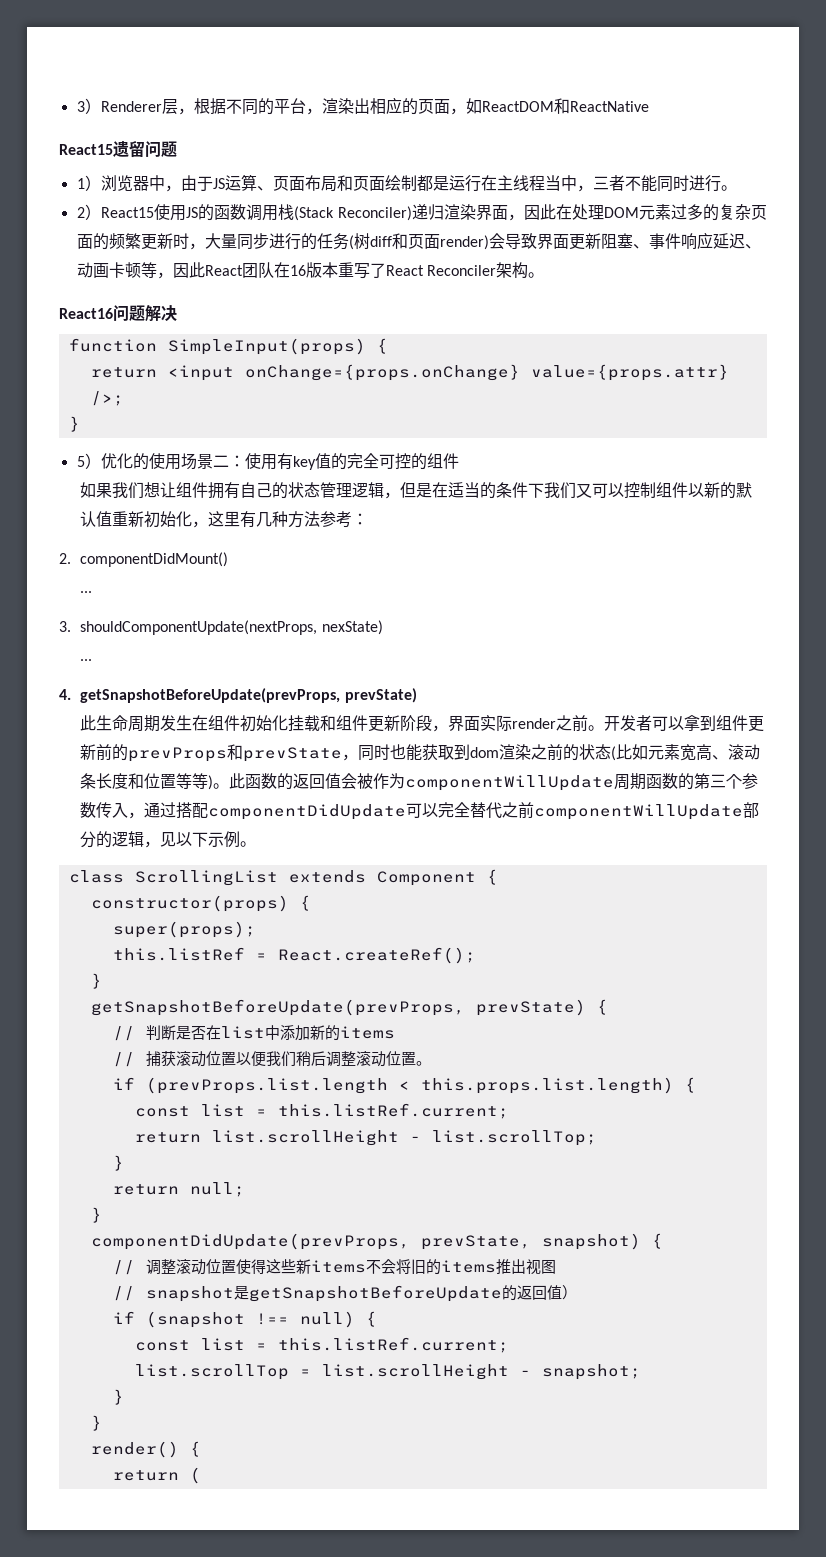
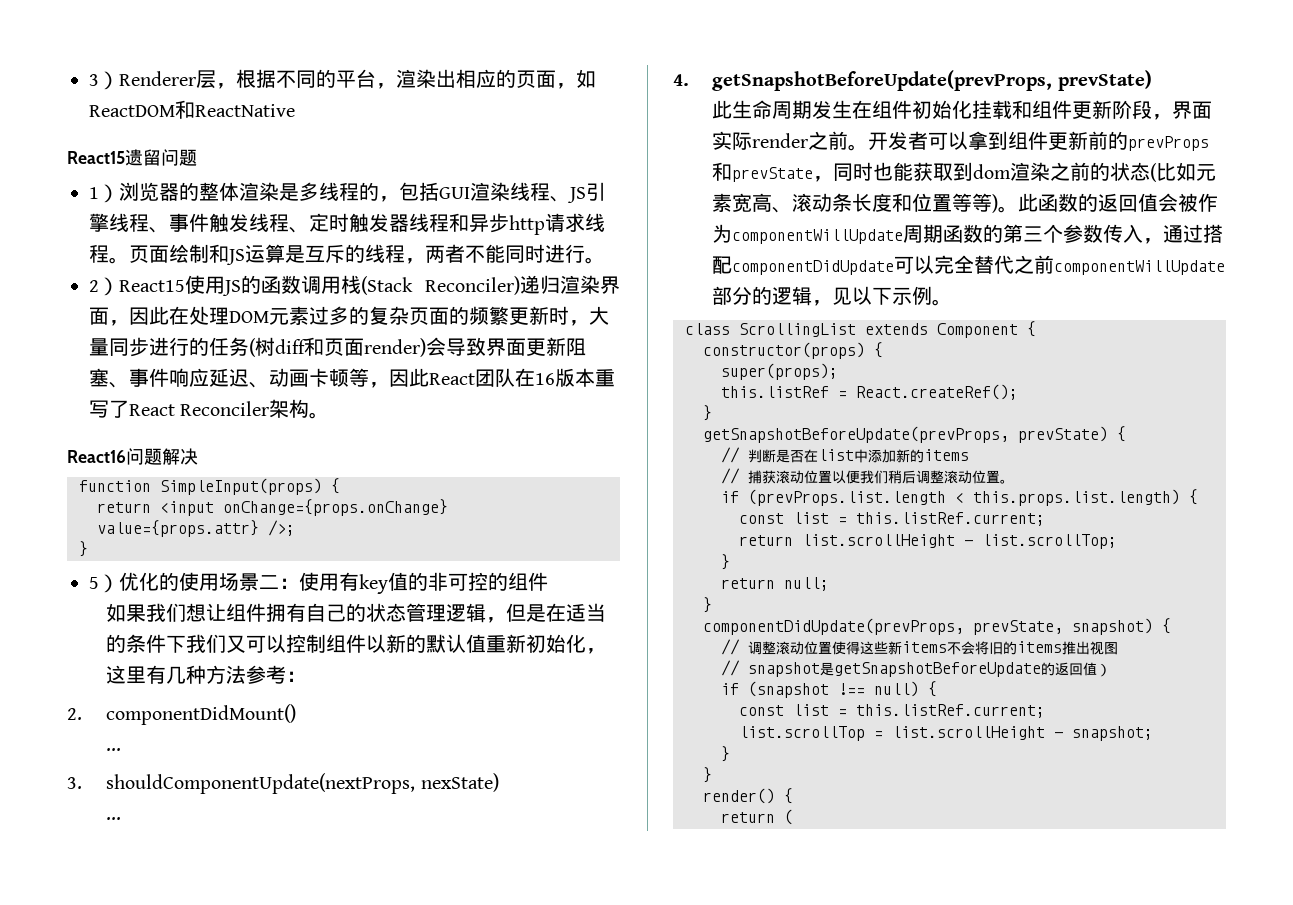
[148,174,609,192] 中，由于JS运算、页面布局和页面绘制都是运行在主线程当中，三 -> [179,182,606,203] [89,213,605,235] [89,244,445,265] 的整体渲染是多线程的，包括GUI渲染线程、JS引擎线程、事件触发线程、定时触发器线程和异步http请求线程。页面绘制和JS运算是互斥的线程，两
[346,453,379,469] 完全 -> [428,572,448,591] 非

